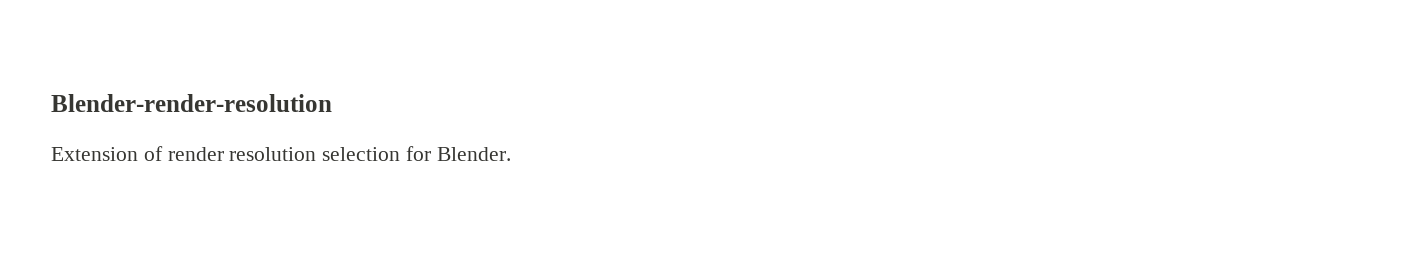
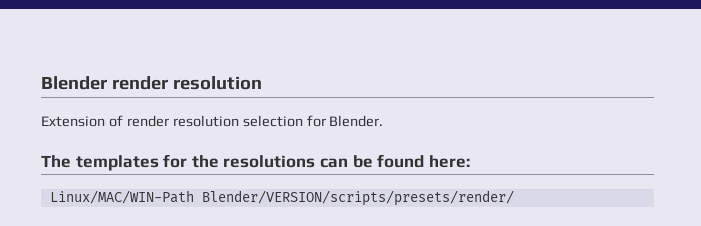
[51,94,332,112] Blender-render-resolution -> [41,76,262,90] Blender render resolution
(511, 154) none -> [41,154,470,171] [49,190,514,206] // The templates for the resolutions can be found here: // Linux/MAC/WIN-Path Blender/VERSION/scripts/presets/render/

